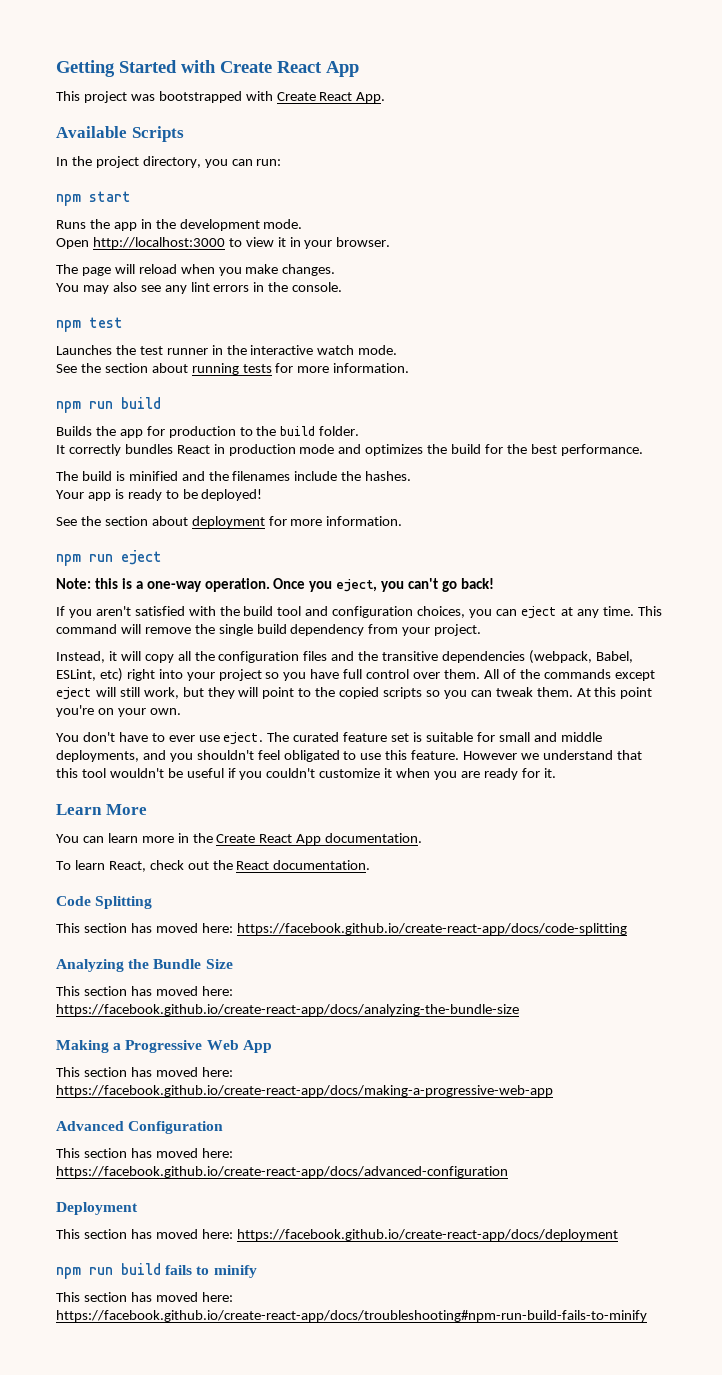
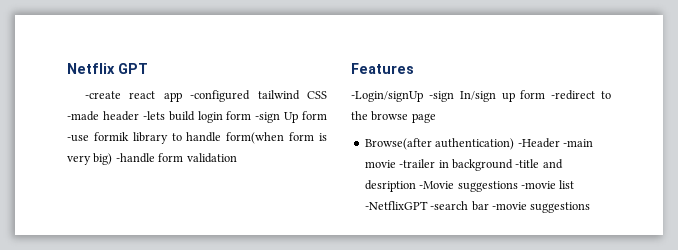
[56,60,359,77] [56,91,386,103] [56,126,184,142] [56,156,282,168] [56,191,131,206] [56,219,303,231] [56,237,391,249] [56,264,336,276] [56,282,343,294] [56,317,123,332] [56,345,398,355] [56,363,410,375] [56,397,161,413] [56,426,360,438] [56,444,643,456] [56,471,412,481] [56,489,263,501] [56,516,403,528] [56,550,162,566] [56,578,494,592] [56,606,662,619] [56,624,482,636] [56,650,633,664] [56,668,655,682] [56,687,653,700] [56,705,181,717] [56,732,602,745] [56,750,642,762] [56,768,556,780] [56,804,147,815] [56,833,423,845] [56,860,371,872] [56,896,153,909] [56,923,627,935] [56,959,233,972] [56,986,233,996] [56,1004,519,1016] [56,1040,272,1053] [56,1067,233,1077] [56,1085,553,1097] [56,1121,224,1134] [56,1148,233,1158] [56,1166,508,1178] [56,1202,138,1215] [56,1229,618,1241] [56,1263,257,1279] [56,1292,233,1302] [56,1310,647,1322] Getting Started with Create React App // This project was bootstrapped with Create React App. // Available Scripts // In the project directory, you can run: // npm start // Runs the app in the development mode. // Open http://localhost:3000 to view it in your browser. // The page will reload when you make changes. // You may also see any lint errors in the console. // npm test // Launches the test runner in the interactive watch mode. // See the section about running tests for more information. // npm run build // Builds the app for production to the build folder. // It correctly bundles React in production mode and optimizes the build for the best performance. // The build is minified and the filenames include the hashes. // Your app is ready to be deployed! // See the section about deployment for more information. // npm run eject // Note: this is a one-way operation. Once you eject, you can't go back! // If you aren't satisfied with the build tool and configuration choices, you can eject at any time. This command will remove the single build dependency from your project. // Instead, it will copy all the configuration files and the transitive dependencies (webpack, Babel, ESLint, etc) right into your project so you have full control over them. All of the commands except eject will still work, but they will point to the copied scripts so you can tweak them. At this point you're on your own. // You don't have to ever use eject. The curated feature set is suitable for small and middle deployments, and you shouldn't feel obligated to use this feature. However we understand that this tool wouldn't be useful if you couldn't customize it when you are ready for it. // Learn More // You can learn more in the Create React App documentation. // To learn React, check out the React documentation. // Code Splitting // This section has moved here: https://facebook.github.io/create-react-app/docs/code-splitting // Analyzing the Bundle Size // This section has moved here: https://facebook.github.io/create-react-app/docs/analyzing-the-bundle-size // Making a Progressive Web App // This section has moved here: https://facebook.github.io/create-react-app/docs/making-a-progressive-web-app // Advanced Configuration // This section has moved here: https://facebook.github.io/create-react-app/docs/advanced-configuration // Deployment // This section has moved here: https://facebook.github.io/create-react-app/docs/deployment // npm run build fails to minify // This section has moved here: https://facebook.github.io/create-react-app/docs/troubleshooting#npm-run-build-fails-to-minify -> [67,63,148,74] [84,90,327,102] [67,111,327,123] [67,132,327,144] [67,153,237,165] [351,63,414,74] [351,90,611,102] [351,111,436,123] [364,138,593,150] [364,159,563,171] [364,180,575,192] [364,201,591,213] Netflix GPT // -create react app -configured tailwind CSS -made header -lets build login form -sign Up form -use formik library to handle form(when form is very big) -handle form validation // Features // -Login/signUp -sign In/sign up form -redirect to the browse page // Browse(after authentication) -Header -main movie -trailer in background -title and desription -Movie suggestions -movie list -NetflixGPT -search bar -movie suggestions

